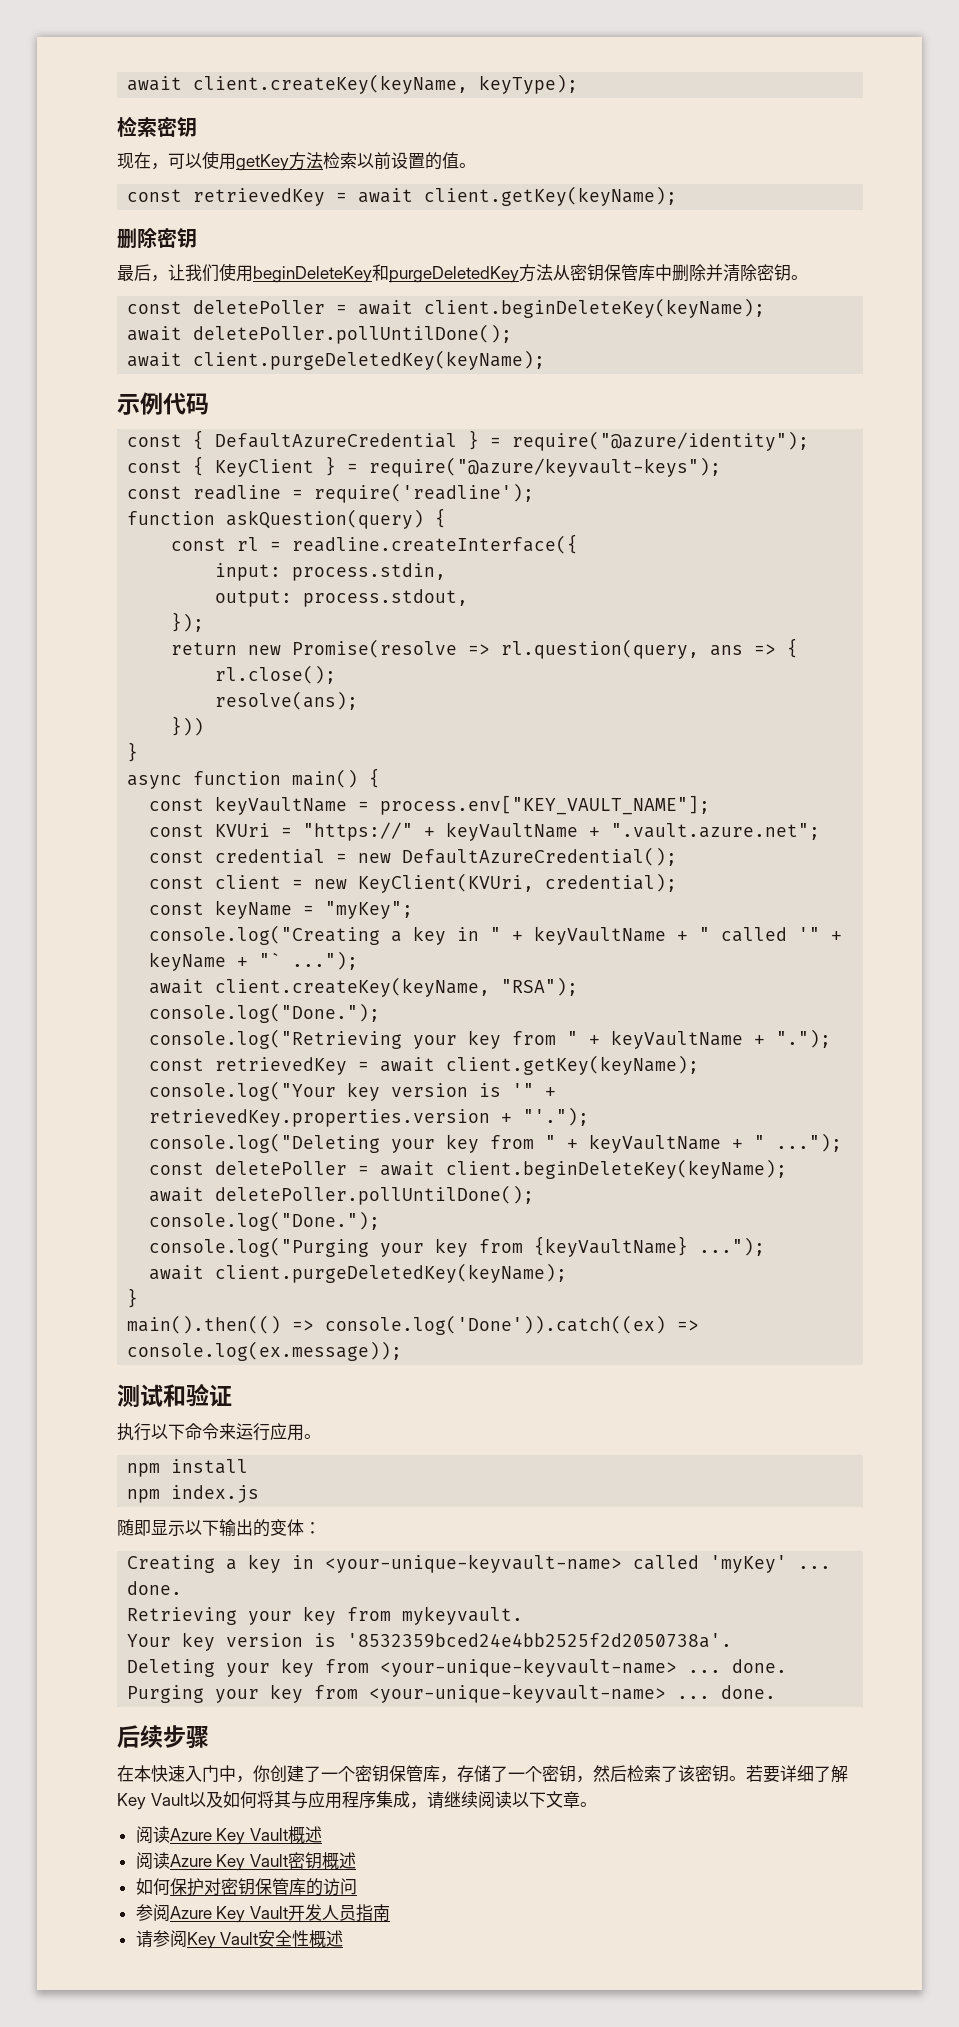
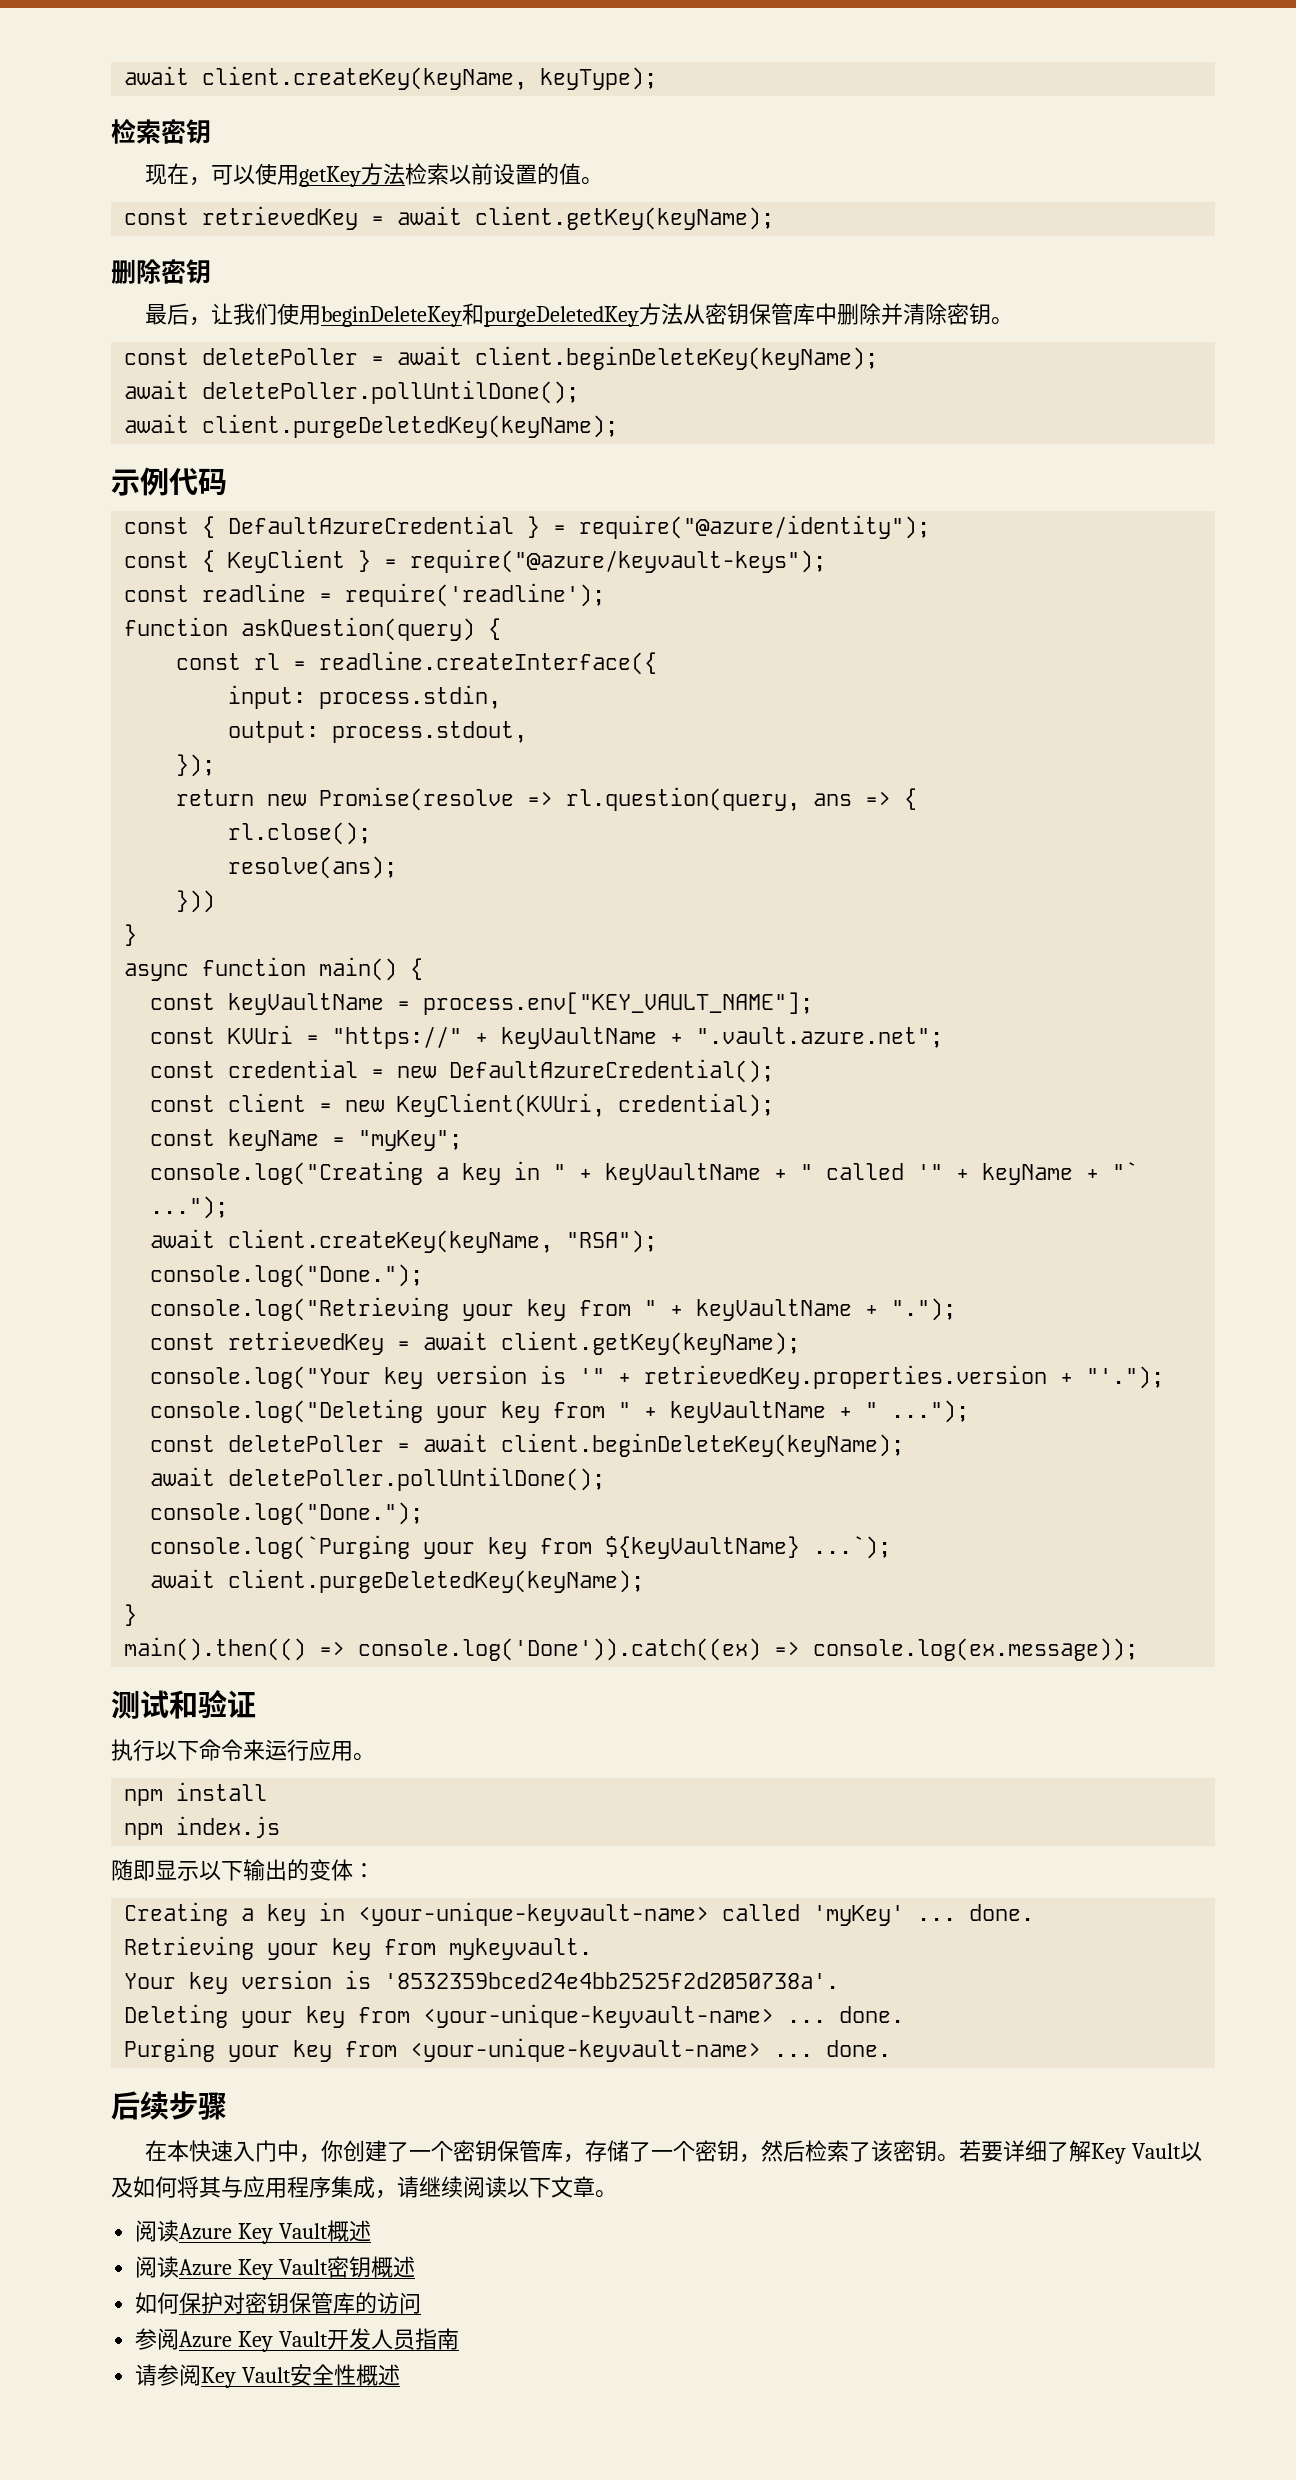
[149,1236,766,1257] console.log("Purging your key from {keyVaultName} ..."); -> [150,1535,892,1559] console.log(`Purging your key from ${keyVaultName} ...`);

